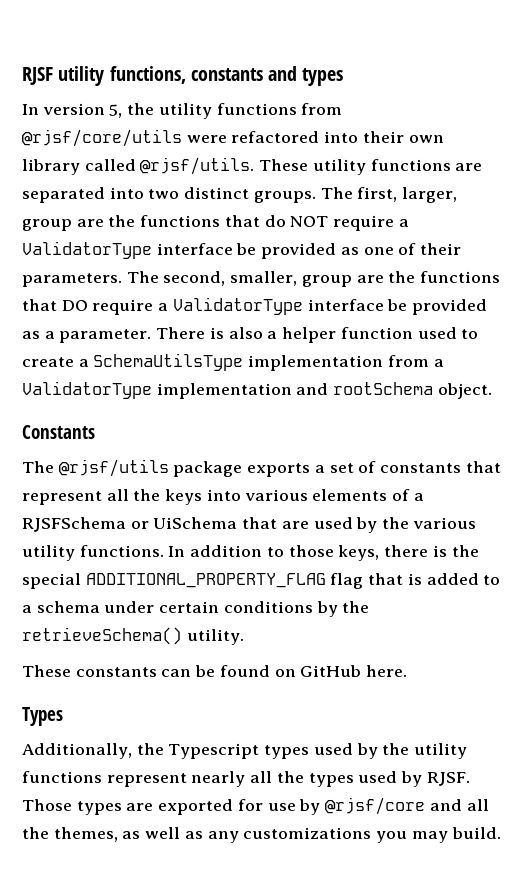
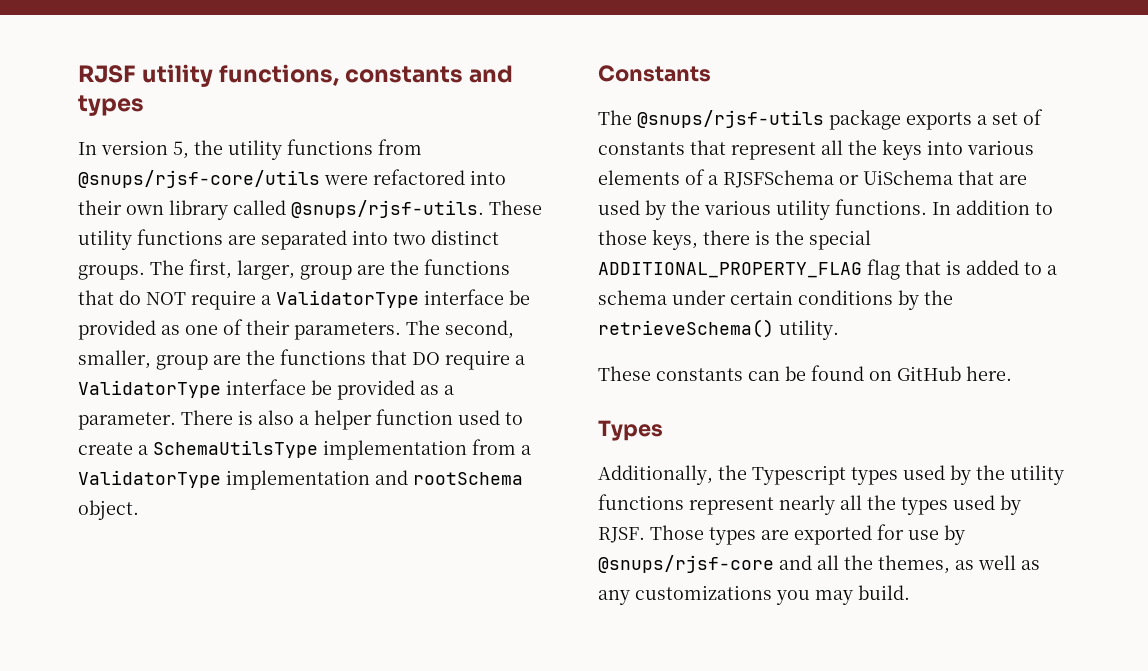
[22,129,182,147] @rjsf/core/utils -> [78,170,320,188] @snups/rjsf-core/utils
[140,157,255,175] @rjsf/utils. -> [291,200,484,218] @snups/rjsf-utils.
[58,459,169,477] @rjsf/utils -> [637,110,824,128] @snups/rjsf-utils
[325,797,426,815] @rjsf/core -> [598,555,774,573] @snups/rjsf-core

